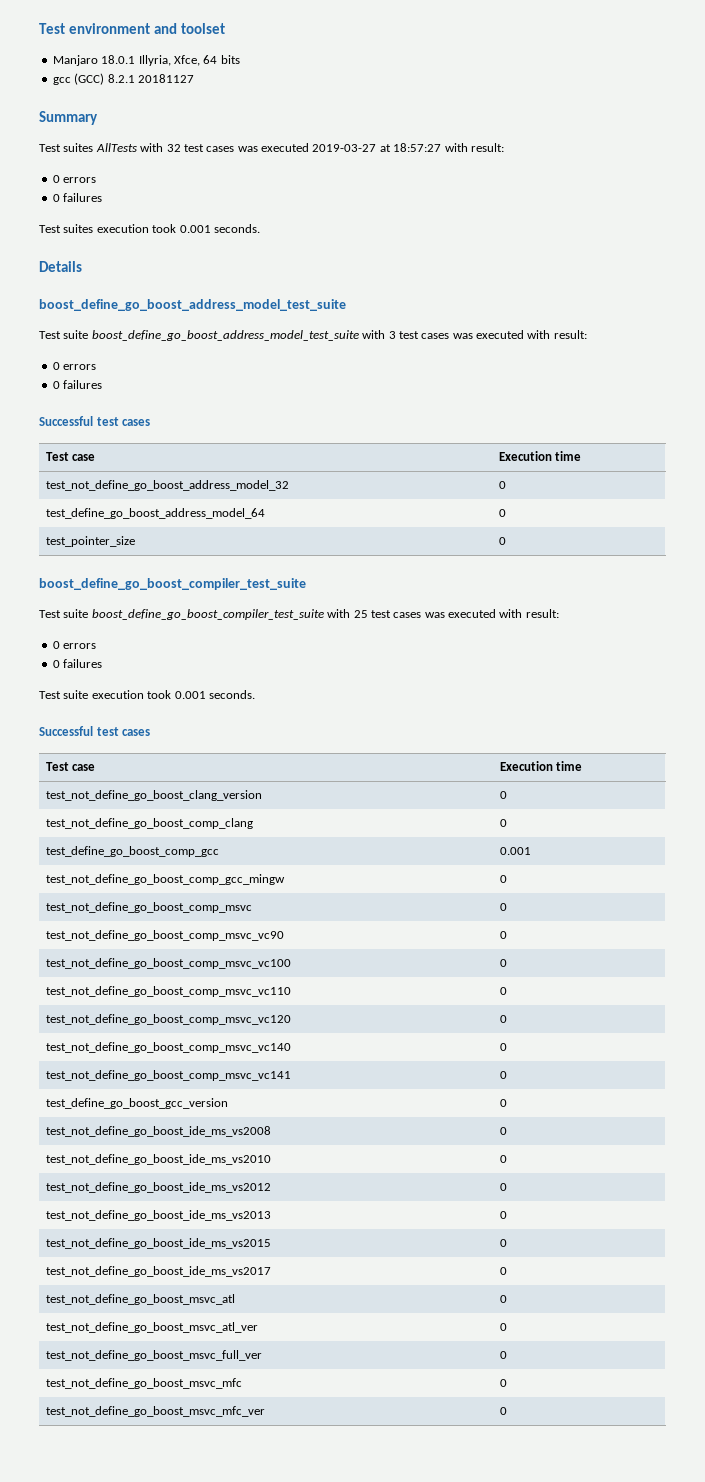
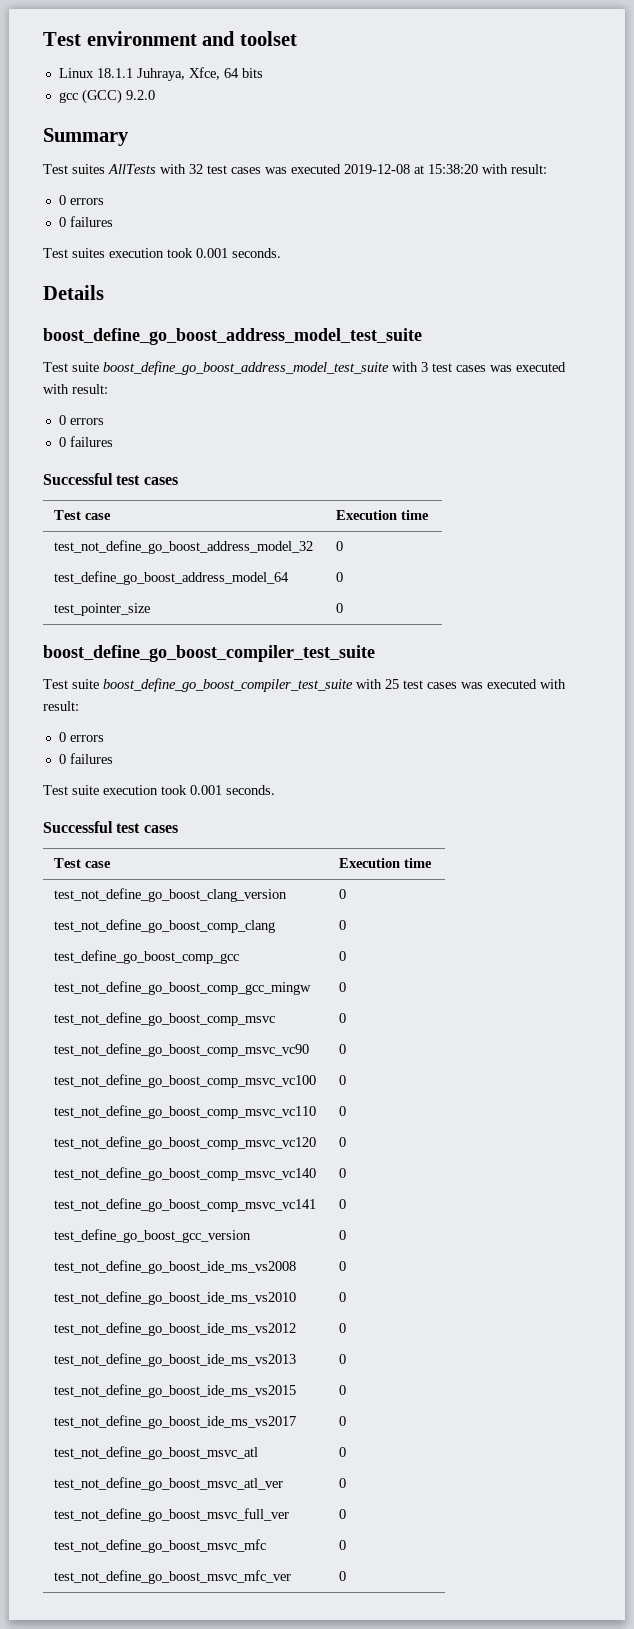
[52,55,171,66] Manjaro 18.0.1 Illyria, -> [58,68,185,81] Linux 18.1.1 Juhraya,
[107,74,194,83] 8.2.1 20181127 -> [125,90,155,100] 9.2.0
[312,143,442,152] 2019-03-27 at 18:57:27 -> [344,164,478,174] 2019-12-08 at 15:38:20
[499,847,531,855] 0.001 -> [339,951,347,961] 0

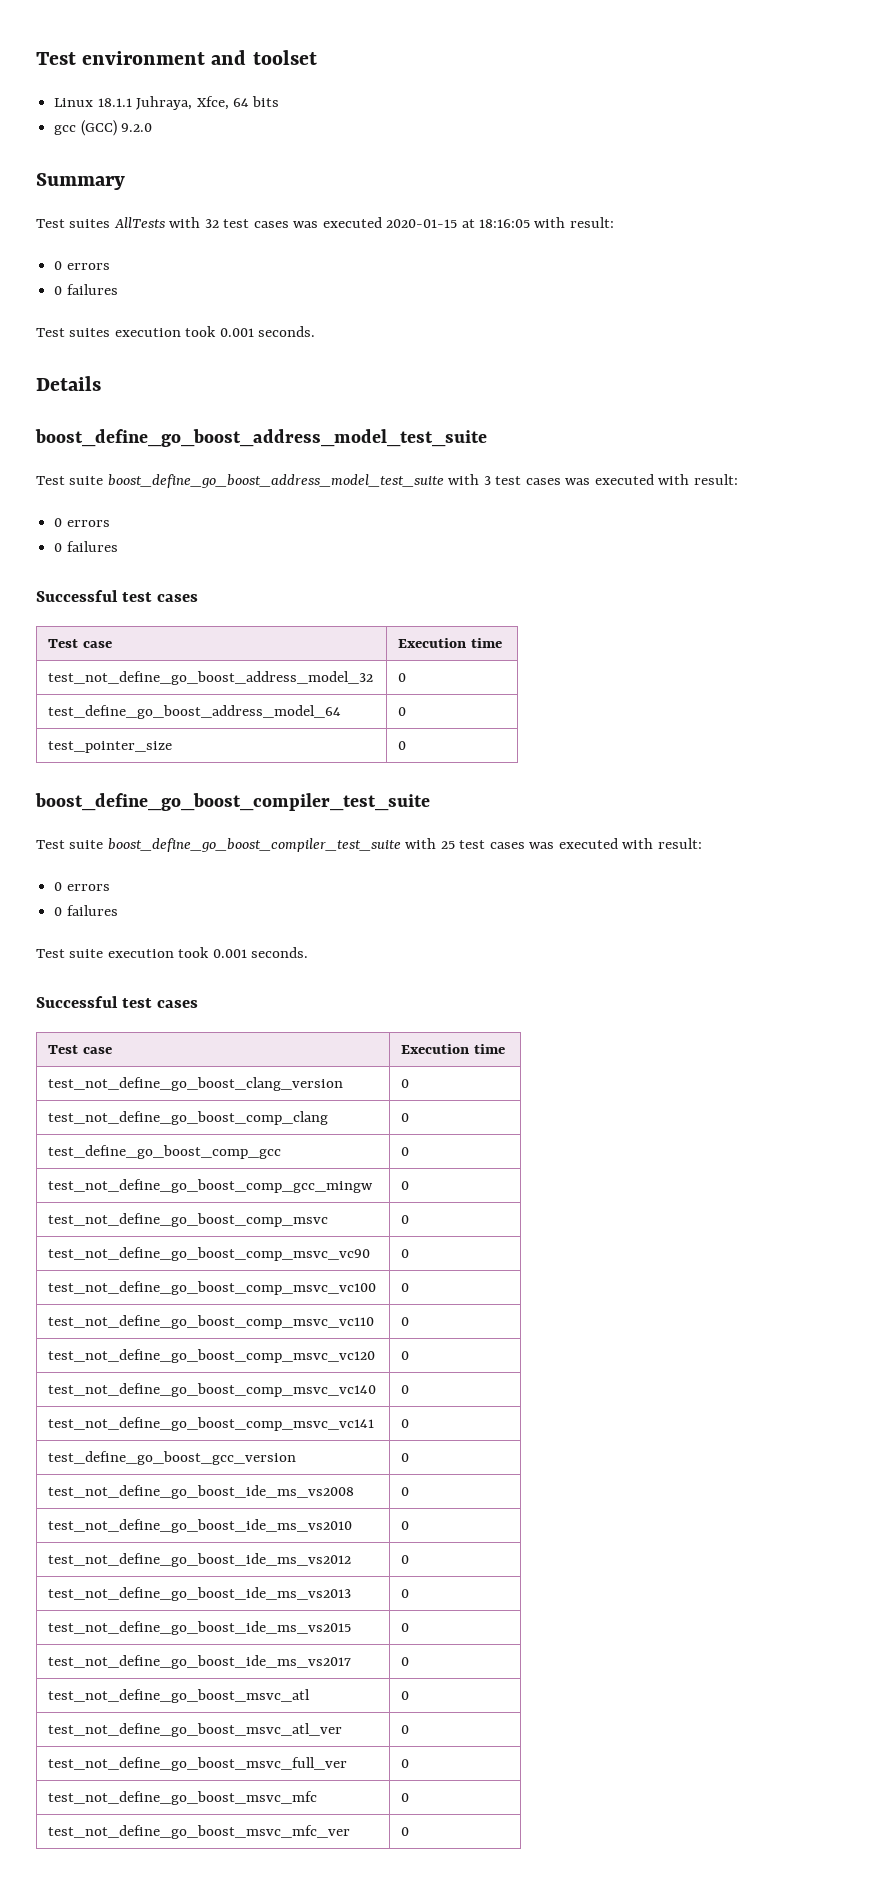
[344,164,478,174] 2019-12-08 at 15:38:20 -> [386,219,531,228] 2020-01-15 at 18:16:05

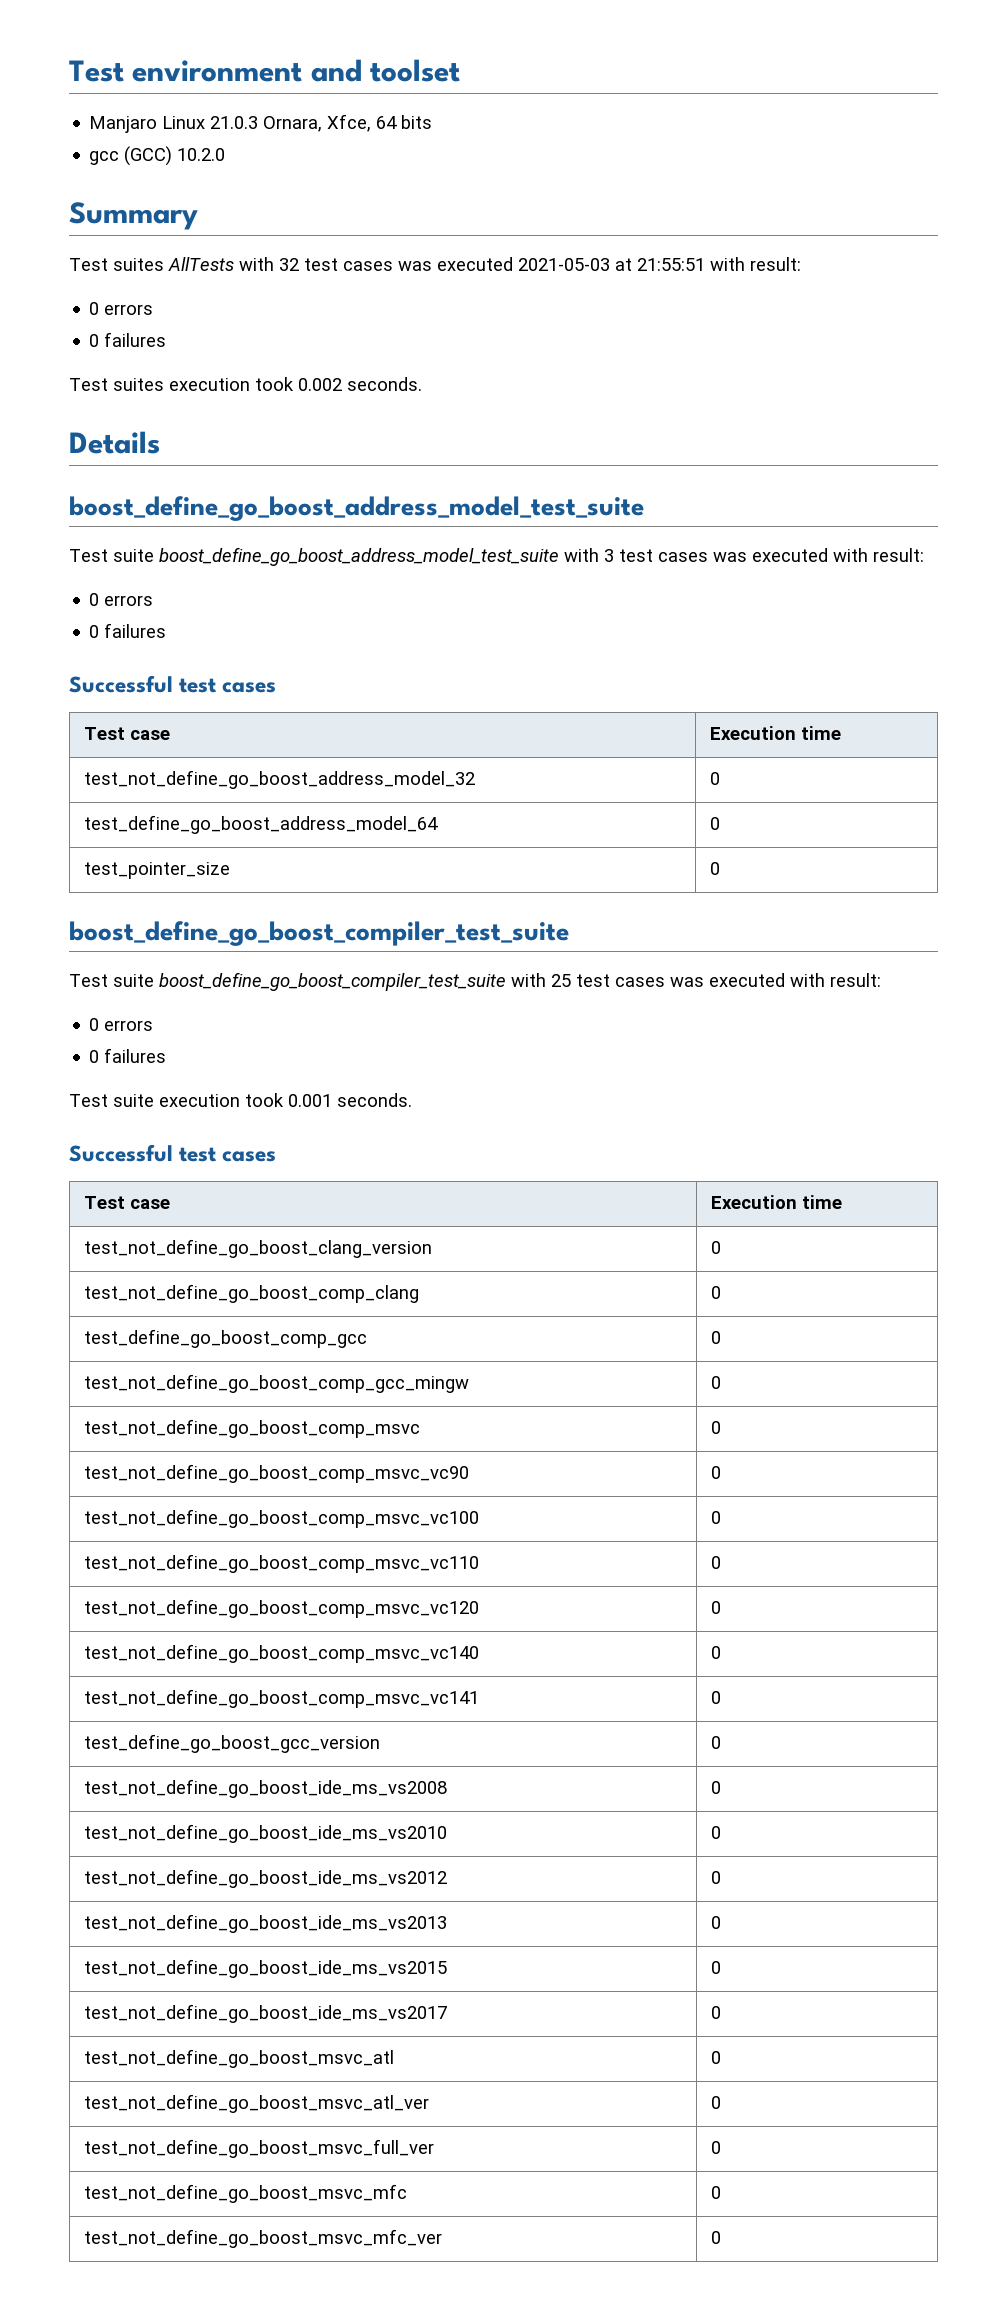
[54,96,193,110] Linux 18.1.1 Juhraya, -> [89,116,323,133] Manjaro Linux 21.0.3 Ornara,
[121,123,153,132] 9.2.0 -> [177,148,226,161] 10.2.0
[386,219,531,228] 2020-01-15 at 18:16:05 -> [518,258,705,271] 2021-05-03 at 21:55:51
[219,328,254,337] 0.001 -> [298,378,342,391] 0.002

